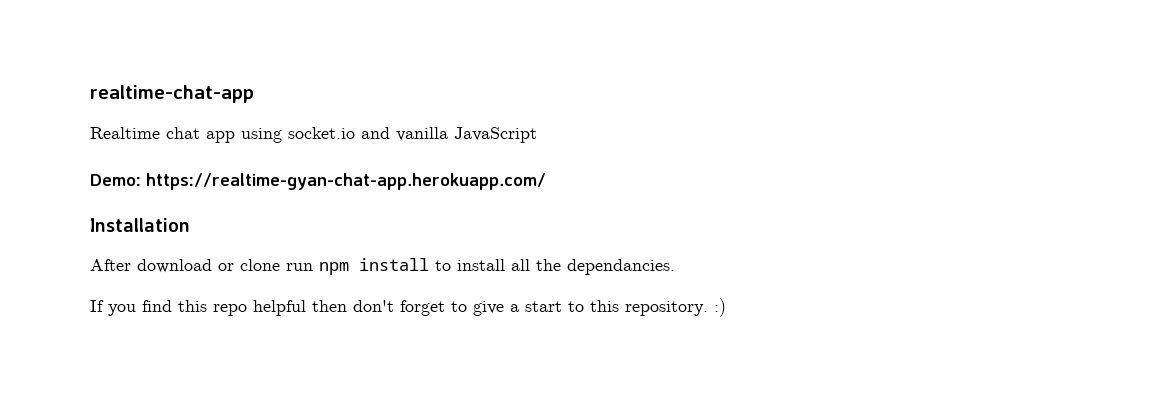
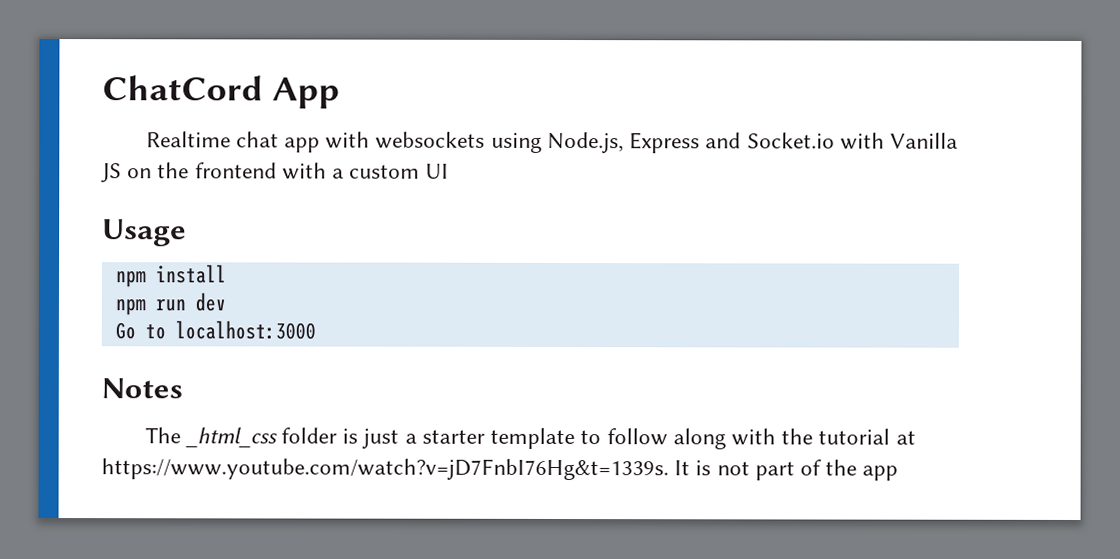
[90,85,254,103] realtime-chat-app -> [102,75,340,109] ChatCord App
[241,127,537,143] [90,173,546,190] [90,218,190,232] [90,258,675,275] [90,298,726,317] using socket.io and vanilla JavaScript // Demo: https://realtime-gyan-chat-app.herokuapp.com/ // Installation // After download or clone run npm install to install all the dependancies. // If you find this repo helpful then don't forget to give a start to this repository. :) -> [325,131,958,154] [101,162,450,183] [102,219,187,247] [114,264,227,288] [114,292,226,316] [114,320,316,340] [101,378,183,399] [144,427,916,450] [101,458,899,481] with websockets using Node.js, Express and Socket.io with Vanilla JS on the frontend with a custom UI // Usage // npm install // npm run dev // Go to localhost:3000 // Notes // The _html_css folder is just a starter template to follow along with the tutorial at https://www.youtube.com/watch?v=jD7FnbI76Hg&t=1339s. It is not part of the app

